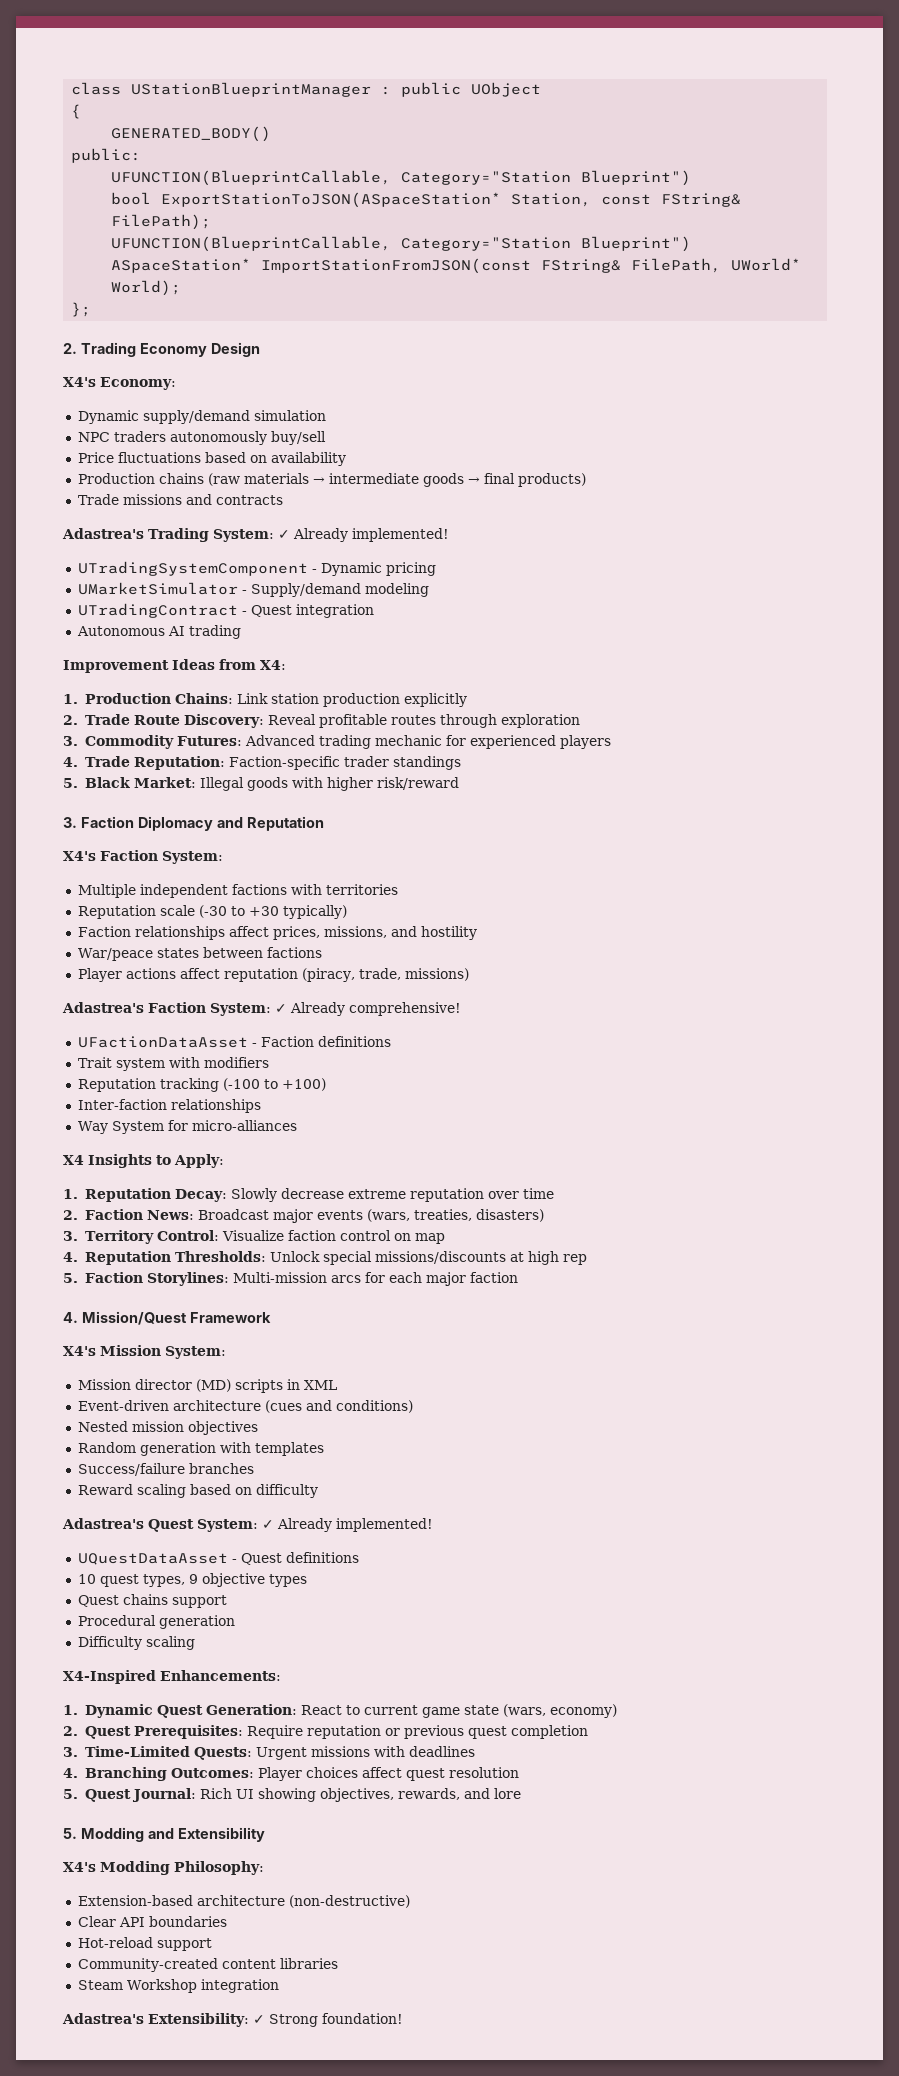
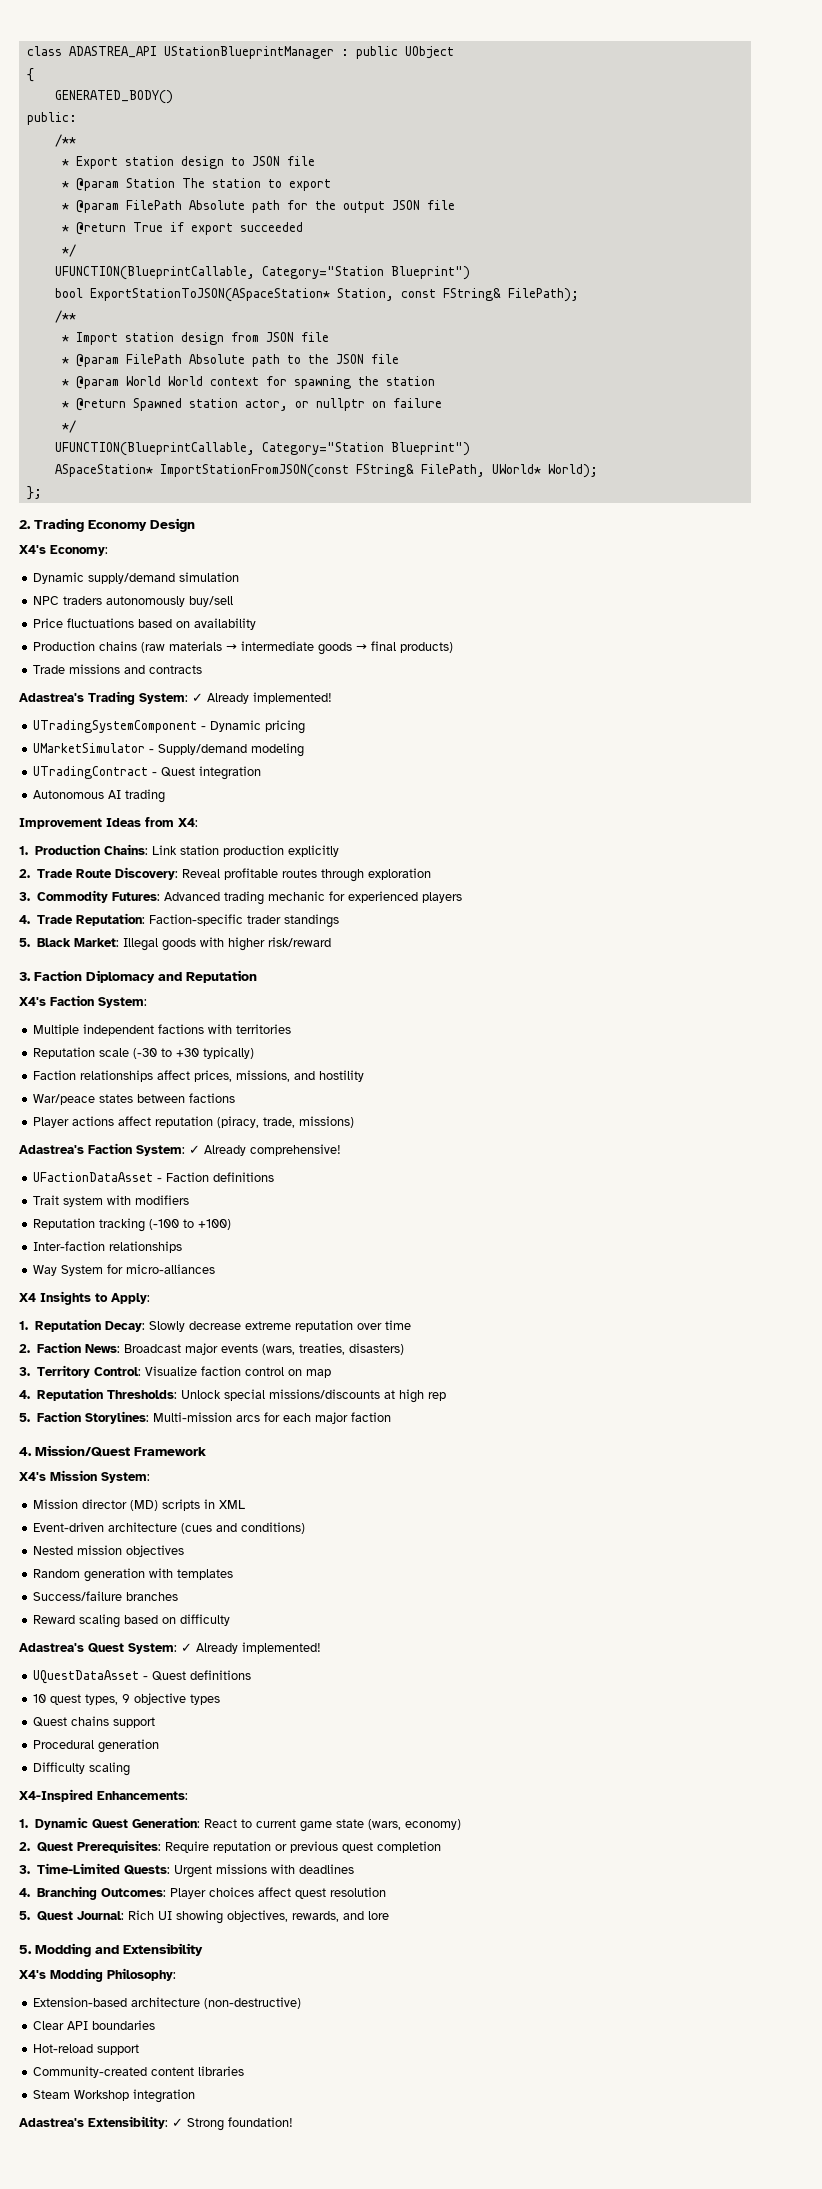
(122, 88) none -> [68,46,157,58] ADASTREA_API
(142, 155) none -> [54,134,76,147] [61,156,315,169] [61,178,331,191] [61,200,455,213] [61,222,303,235] [61,244,76,257] // /** // * Export station design to JSON file // * @param Station The station to export // * @param FilePath Absolute path for the output JSON file // * @return True if export succeeded // */
(212, 222) none -> [54,310,76,323] [61,332,329,345] [61,354,399,367] [61,376,435,389] [61,398,442,411] [61,420,76,433] // /** // * Import station design from JSON file // * @param FilePath Absolute path to the JSON file // * @param World World context for spawning the station // * @return Spawned station actor, or nullptr on failure // */

